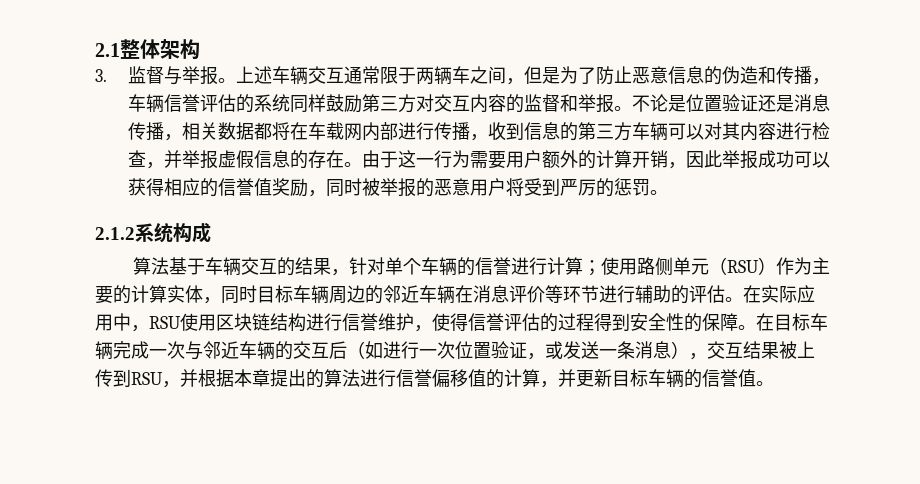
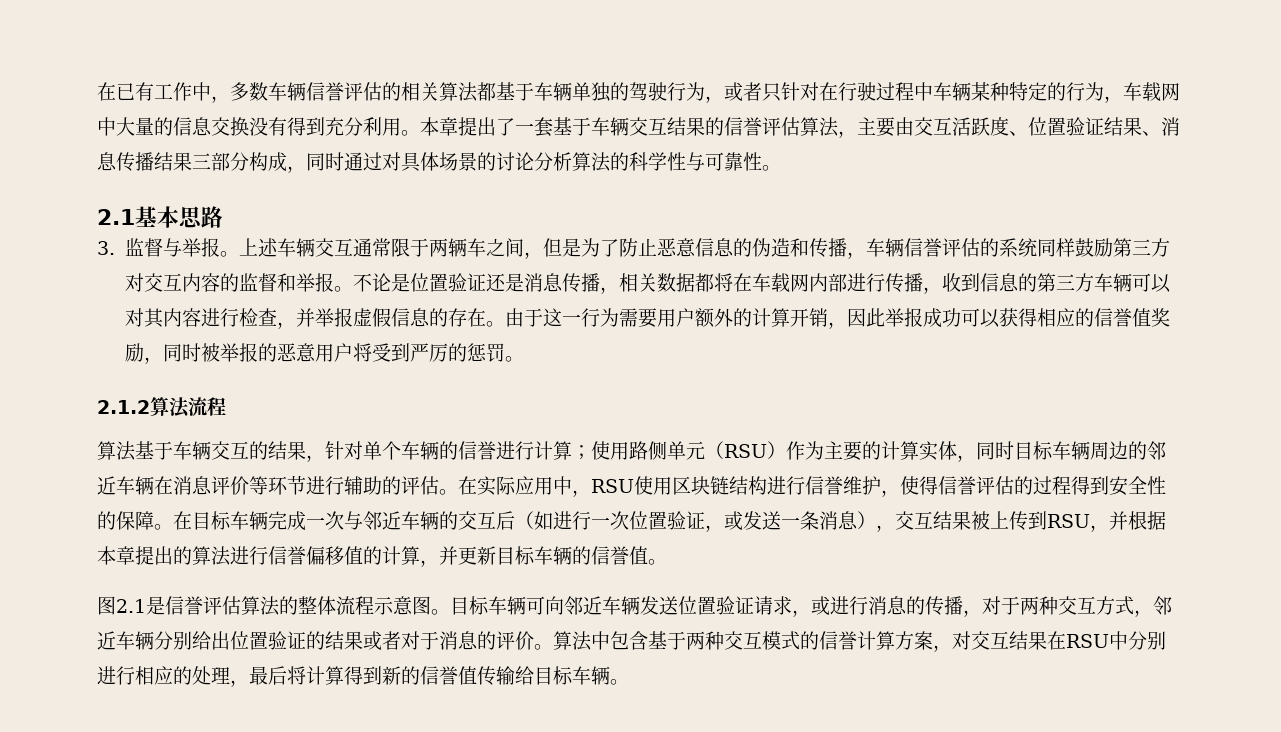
[95,39,200,60] 2.1整体架构 -> [97,82,1180,103] [97,117,1180,138] [97,152,781,173] [97,206,223,228] 在已有工作中，多数车辆信誉评估的相关算法都基于车辆单独的驾驶行为，或者只针对在行驶过程中车辆某种特定的行为，车载网中大量的信息交换没有得到充分利用。本章提出了一套基于车辆交互结果的信誉评估算法，主要由交互活跃度、位置验证结果、消息传播结果三部分构成，同时通过对具体场景的讨论分析算法的科学性与可靠性。 // 2.1基本思路
[135,222,211,243] 系统构成 -> [150,397,226,418] 算法流程
(774, 383) none -> [97,596,1172,617] [97,631,1166,652] [97,666,629,687] // 图2.1是信誉评估算法的整体流程示意图。目标车辆可向邻近车辆发送位置验证请求，或进行消息的传播，对于两种交互方式，邻近车辆分别给出位置验证的结果或者对于消息的评价。算法中包含基于两种交互模式的信誉计算方案，对交互结果在RSU中分别进行相应的处理，最后将计算得到新的信誉值传输给目标车辆。

